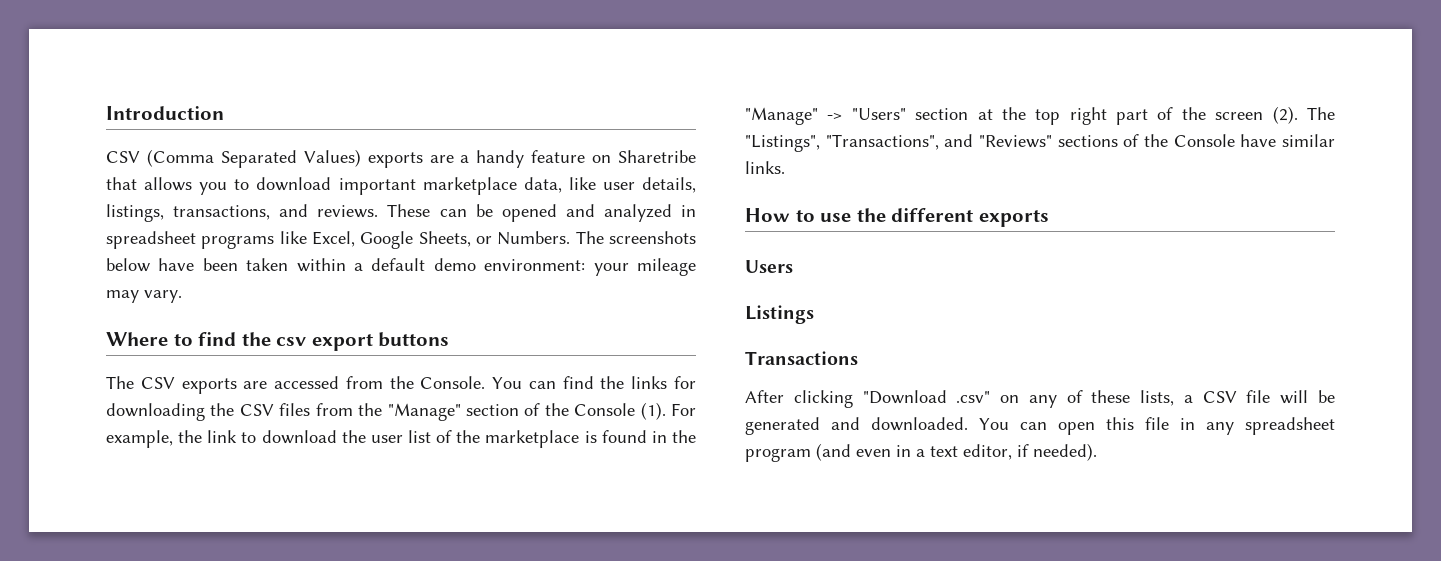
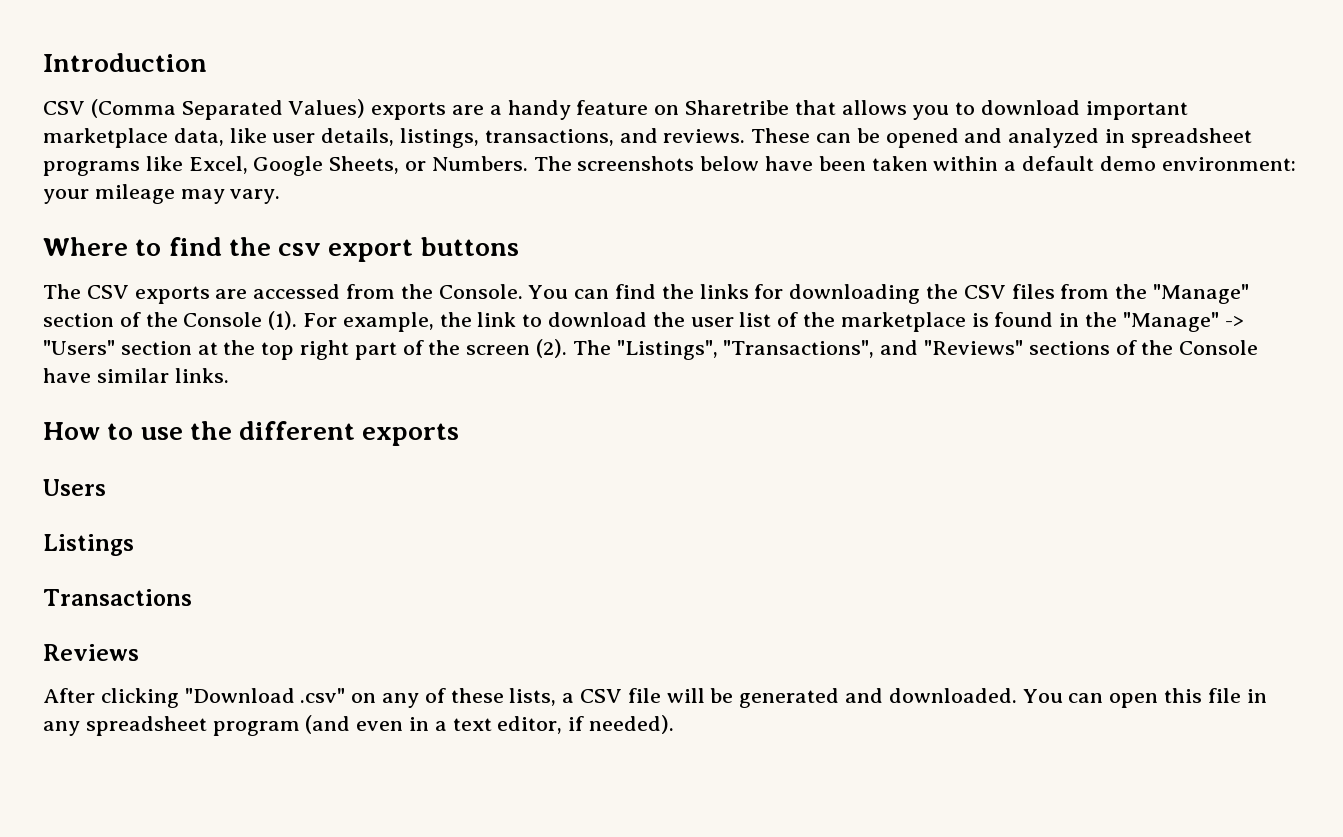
(858, 358) none -> [43,644,139,661] // Reviews

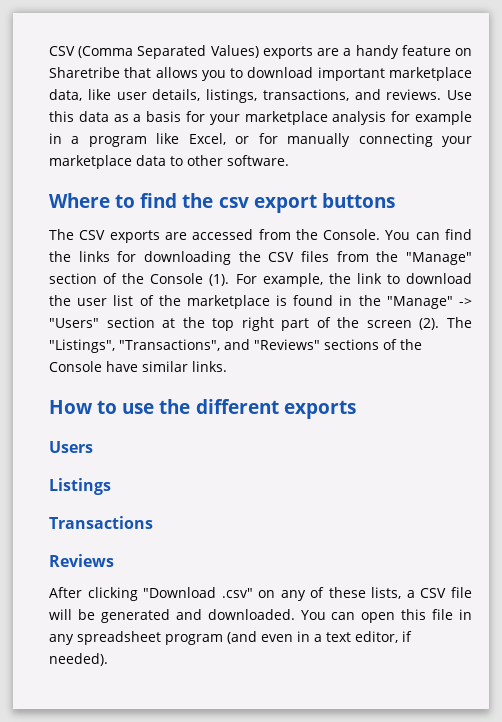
[43,53,207,72] Introduction // -> (49, 51) none
[751,128,1252,148] [43,156,1296,176] [43,184,281,204] These can be opened and analyzed in spreadsheet programs like Excel, Google Sheets, or Numbers. The screenshots below have been taken within a default demo environment: your mileage may vary. -> [447,90,472,100] [49,111,473,125] [49,133,473,147] [49,155,289,169] Use this data as a basis for your marketplace analysis for example in a program like Excel, or for manually connecting your marketplace data to other software.

